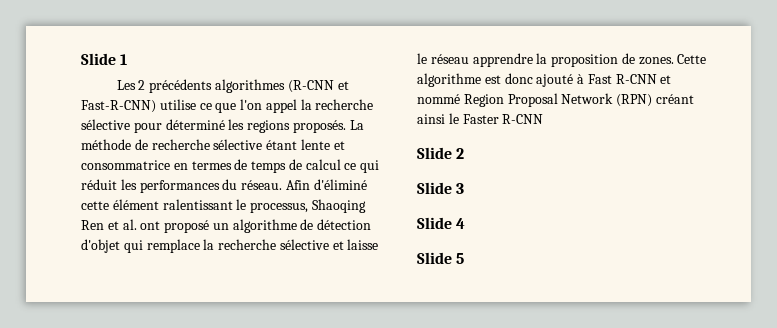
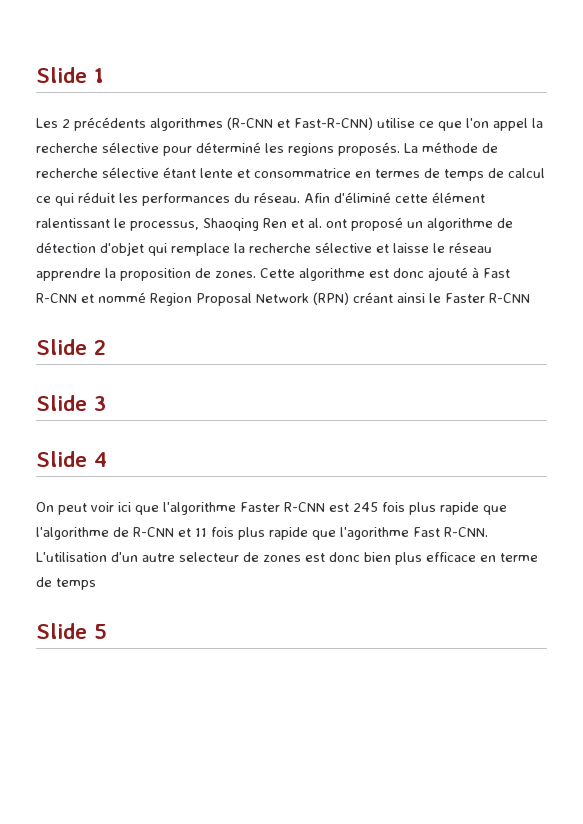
(466, 223) none -> [36,502,507,515] [36,527,488,540] [36,552,538,565] [36,577,96,590] // On peut voir ici que l'algorithme Faster R-CNN est 245 fois plus rapide que l'algorithme de R-CNN et 11 fois plus rapide que l'agorithme Fast R-CNN. L'utilisation d'un autre selecteur de zones est donc bien plus efficace en terme de temps

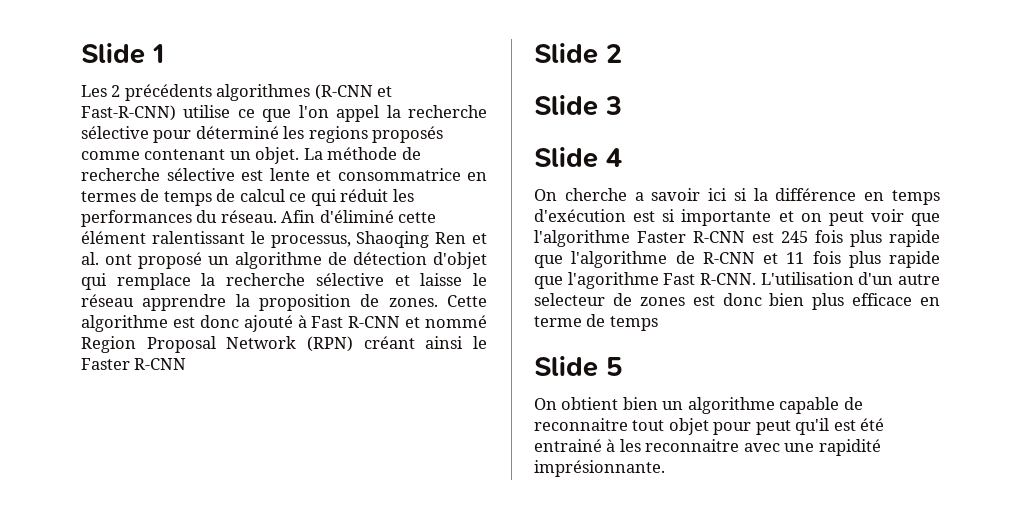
[338,142,400,156] proposés. -> [372,126,444,143] [81,147,300,164] proposés comme contenant un objet.
[163,167,196,178] étant -> [241,170,263,181] est
(54, 507) none -> [564,188,940,205] [534,209,822,226] cherche a savoir ici si la différence en temps d'exécution est si importante et on
[118,502,131,512] ici -> (904, 215) none
(107, 631) none -> [534,397,863,414] [534,418,885,435] [534,439,881,456] [534,460,665,477] // On obtient bien un algorithme capable de reconnaitre tout objet pour peut qu'il est été entrainé à les reconnaitre avec une rapidité imprésionnante.

